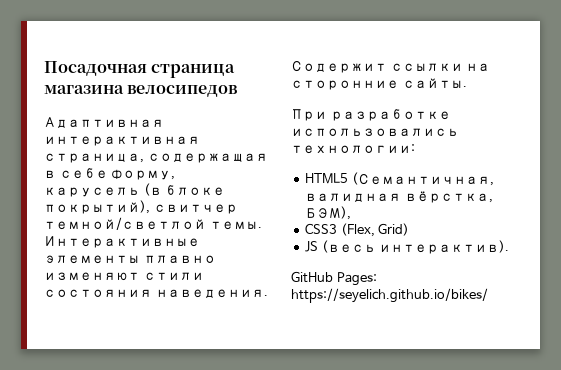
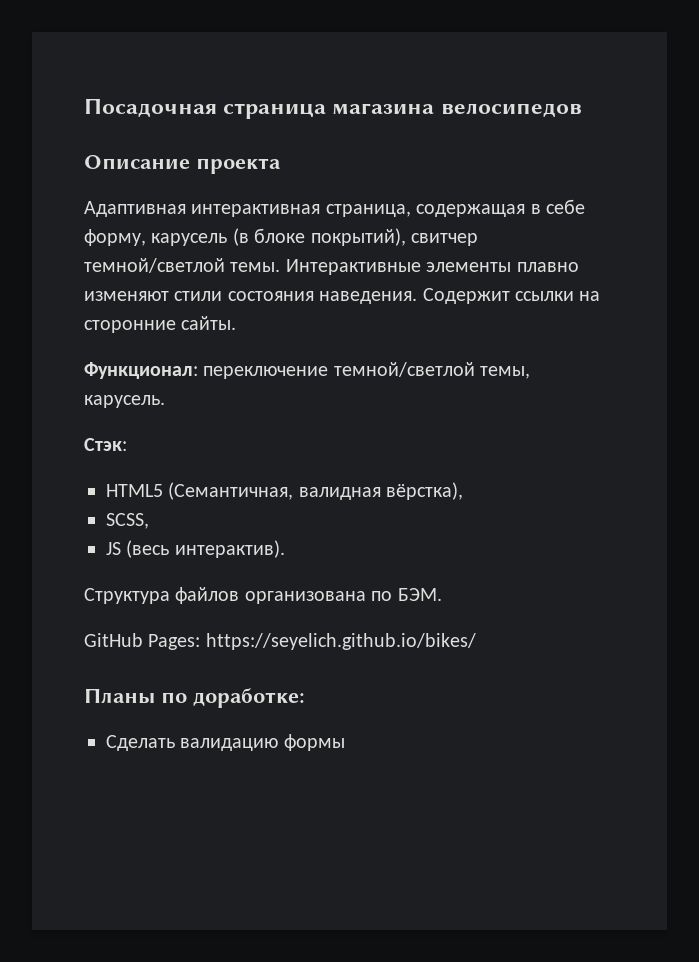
(238, 91) none -> [84,155,281,174] // Описание проекта
[291,109,451,121] [291,128,459,137] [291,144,415,154] [305,172,494,186] [305,191,493,203] [305,206,352,220] [305,223,410,237] [305,240,510,254] [291,271,377,286] [291,288,488,303] При разработке использовались технологии: // HTML5 (Семантичная, валидная вёрстка, БЭМ), // CSS3 (Flex, Grid) // JS (весь интерактив). // GitHub Pages: https://seyelich.github.io/bikes/ -> [84,362,531,379] [84,395,165,408] [84,438,127,451] [106,482,464,500] [106,513,149,529] [106,540,285,558] [84,587,442,604] [84,633,476,650] [84,688,305,708] [106,734,345,751] Функционал: переключение темной/светлой темы, карусель. // Стэк: // HTML5 (Семантичная, валидная вёрстка), // SCSS, // JS (весь интерактив). // Структура файлов организована по БЭМ. // GitHub Pages: https://seyelich.github.io/bikes/ // Планы по доработке: // Сделать валидацию формы

